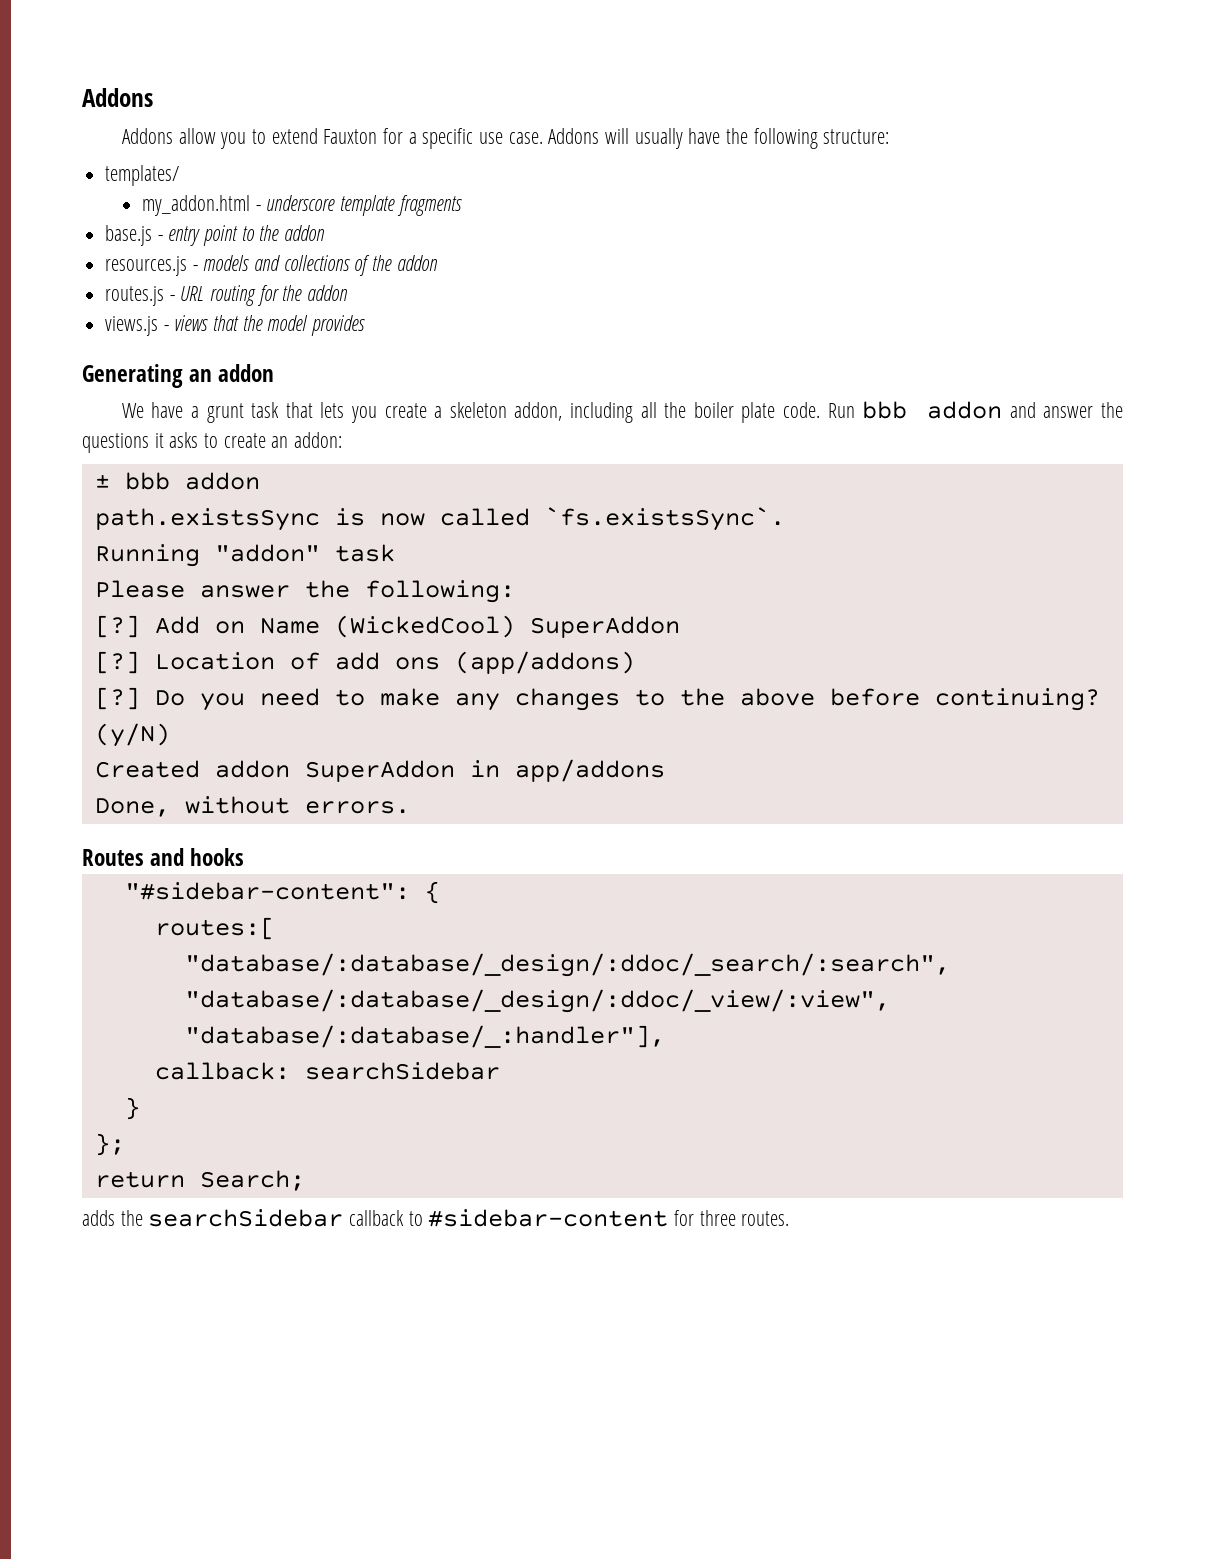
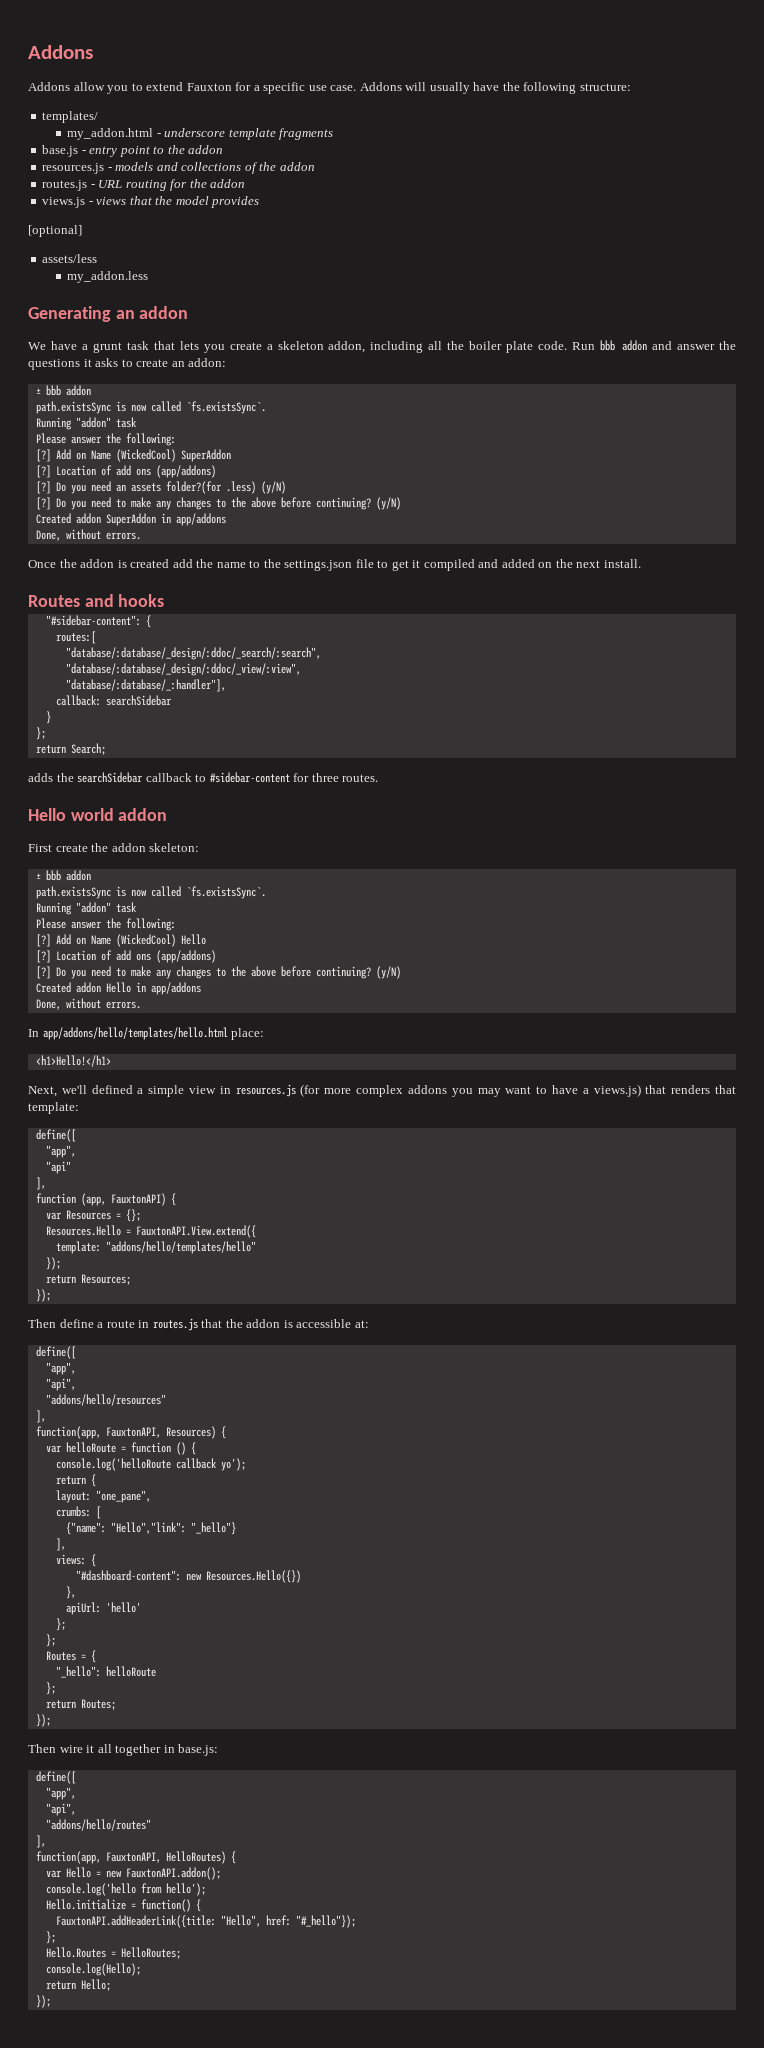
(366, 325) none -> [28,225,82,237] [42,254,98,263] [67,271,149,283] // [optional] // assets/less // my_addon.less
(635, 662) none -> [35,481,286,494] // [?] Do you need an assets folder?(for .less) (y/N)
(410, 807) none -> [28,559,641,571] // Once the addon is created add the name to the settings.json file to get it compiled and added on the next install.
(790, 1218) none -> [28,808,168,821] [28,843,200,852] [35,870,91,881] [35,886,266,899] [35,902,137,915] [35,918,176,931] [35,934,206,947] [35,950,216,963] [35,966,401,979] [35,982,201,995] [35,998,141,1010] [28,1027,265,1040] [35,1055,111,1067] [28,1084,737,1097] [28,1102,79,1114] [35,1129,76,1142] [45,1145,76,1158] [45,1161,71,1174] [35,1177,46,1190] [35,1193,176,1206] [45,1209,141,1222] [45,1225,256,1238] [55,1241,256,1254] [45,1257,61,1270] [45,1274,131,1285] [35,1289,51,1302] [28,1318,369,1331] [35,1346,76,1359] [45,1362,76,1375] [45,1378,76,1391] [45,1394,166,1406] [35,1410,46,1423] [35,1426,226,1439] [45,1442,196,1455] [55,1458,246,1471] [55,1474,96,1487] [55,1490,151,1503] [55,1506,101,1519] [65,1522,236,1535] [55,1538,66,1551] [55,1554,96,1567] [75,1570,301,1583] [65,1586,76,1599] [65,1602,141,1615] [55,1618,66,1631] [45,1634,56,1647] [45,1650,96,1663] [55,1666,156,1678] [45,1682,56,1695] [45,1699,116,1710] [35,1714,51,1727] [28,1744,219,1756] [35,1771,76,1784] [45,1787,76,1800] [45,1803,76,1816] [45,1819,151,1831] [35,1835,46,1848] [35,1851,236,1864] [45,1867,221,1880] [45,1883,206,1896] [45,1899,201,1912] [55,1915,356,1928] [45,1931,56,1944] [45,1947,181,1959] [45,1963,141,1976] [45,1979,111,1991] [35,1995,51,2008] // Hello world addon // First create the addon skeleton: // ± bbb addon // path.existsSync is now called `fs.existsSync`. // Running "addon" task // Please answer the following: // [?] Add on Name (WickedCool) Hello // [?] Location of add ons (app/addons) // [?] Do you need to make any changes to the above before continuing? (y/N) // Created addon Hello in app/addons // Done, without errors. // In app/addons/hello/templates/hello.html place: // <h1>Hello!</h1> // Next, we'll defined a simple view in resources.js (for more complex addons you may want to have a views.js) that renders that template: // define([ // "app", // "api" // ], // function (app, FauxtonAPI) { // var Resources = {}; // Resources.Hello = FauxtonAPI.View.extend({ // template: "addons/hello/templates/hello" // }); // return Resources; // }); // Then define a route in routes.js that the addon is accessible at: // define([ // "app", // "api", // "addons/hello/resources" // ], // function(app, FauxtonAPI, Resources) { // var helloRoute = function () { // console.log('helloRoute callback yo'); // return { // layout: "one_pane", // crumbs: [ // {"name": "Hello","link": "_hello"} // ], // views: { // "#dashboard-content": new Resources.Hello({}) // }, // apiUrl: 'hello' // }; // }; // Routes = { // "_hello": helloRoute // }; // return Routes; // }); // Then wire it all together in base.js: // define([ // "app", // "api", // "addons/hello/routes" // ], // function(app, FauxtonAPI, HelloRoutes) { // var Hello = new FauxtonAPI.addon(); // console.log('hello from hello'); // Hello.initialize = function() { // FauxtonAPI.addHeaderLink({title: "Hello", href: "#_hello"}); // }; // Hello.Routes = HelloRoutes; // console.log(Hello); // return Hello; // });

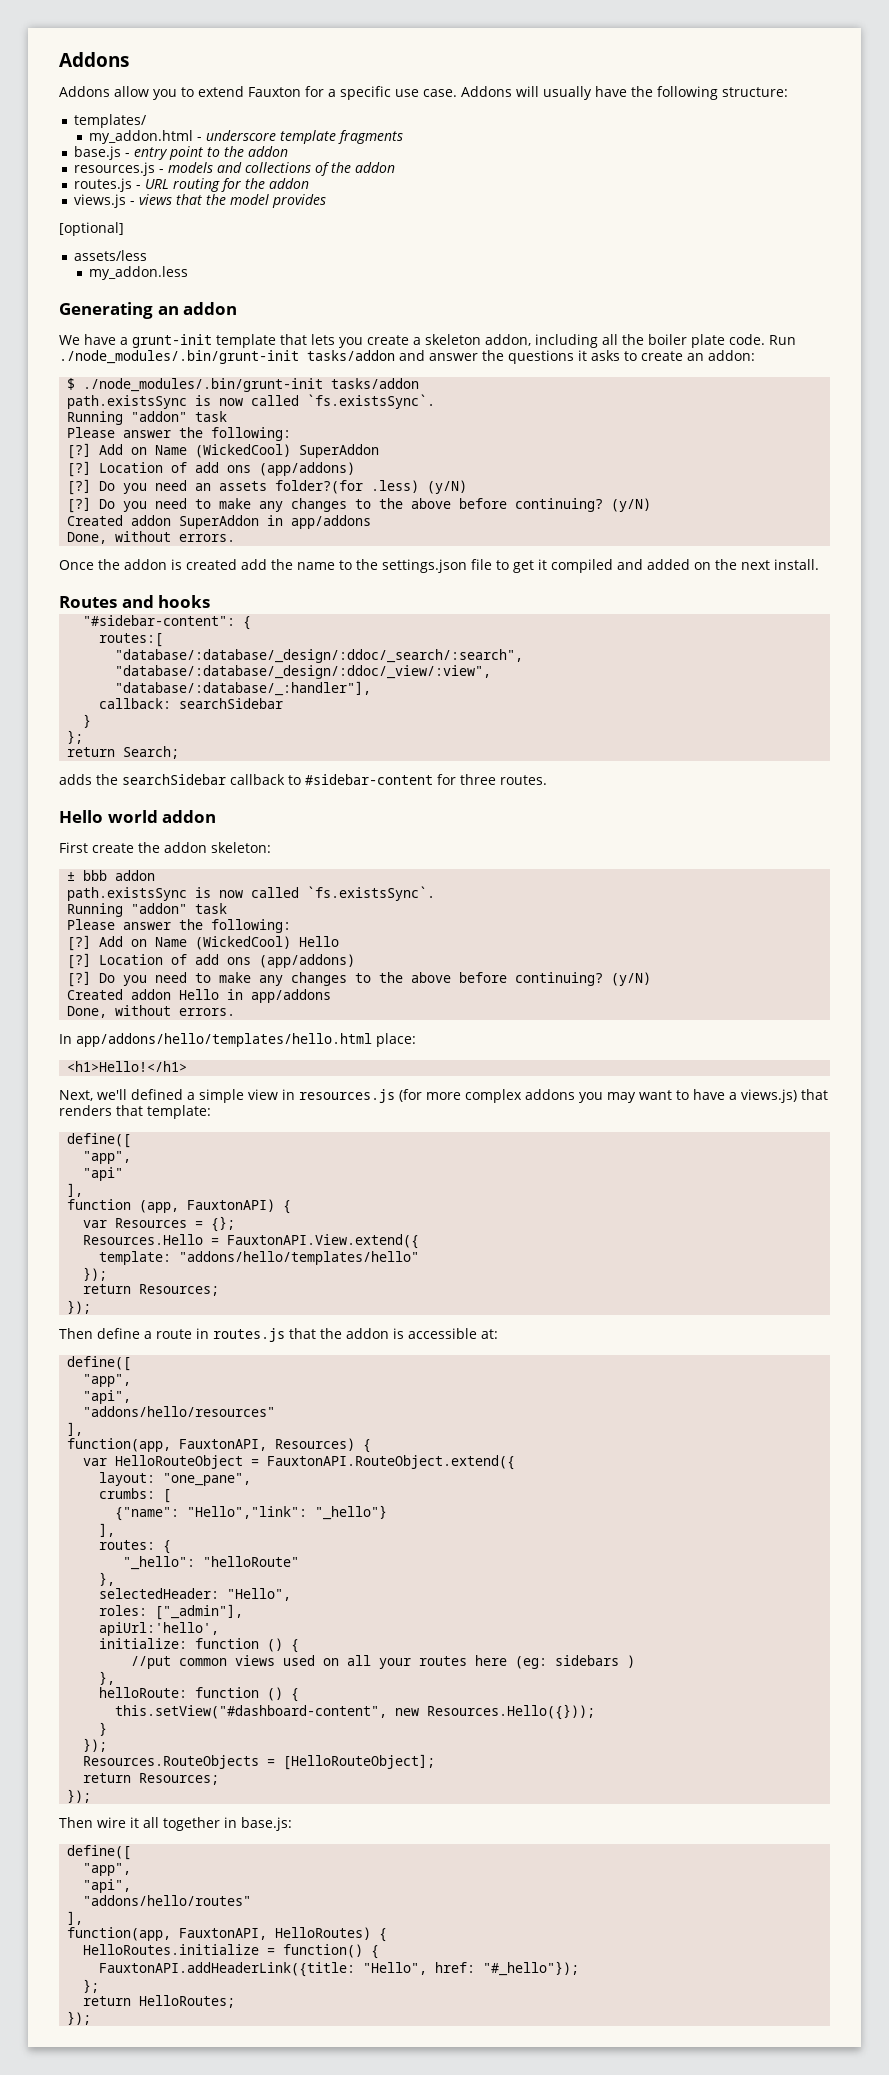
[92,341,149,353] grunt task -> [132,334,276,348] grunt-init template
[600,340,648,351] bbb addon -> [59,350,395,364] ./node_modules/.bin/grunt-init tasks/addon
[35,385,91,396] ± bbb addon -> [67,378,420,392] $ ./node_modules/.bin/grunt-init tasks/addon
[65,1442,196,1455] [55,1458,246,1471] [55,1474,96,1487] helloRoute = function () { // console.log('helloRoute callback yo'); // return { -> [115,1455,516,1470] HelloRouteObject = FauxtonAPI.RouteObject.extend({
[55,1554,96,1567] [75,1570,301,1583] [65,1586,76,1599] [65,1602,141,1615] [55,1618,66,1631] [45,1634,56,1647] [45,1650,96,1663] [55,1666,156,1678] [45,1682,56,1695] [45,1699,116,1710] views: { // "#dashboard-content": new Resources.Hello({}) // }, // apiUrl: 'hello' // }; // }; // Routes = { // "_hello": helloRoute // }; // return Routes; -> [99,1540,172,1554] [123,1556,300,1570] [99,1572,116,1586] [99,1588,292,1601] [99,1604,244,1620] [99,1622,220,1636] [99,1638,300,1653] [131,1655,636,1669] [99,1671,116,1685] [99,1687,300,1702] [115,1704,596,1720] [99,1722,108,1736] [83,1738,108,1752] [83,1754,436,1770] [83,1773,220,1785] routes: { // "_hello": "helloRoute" // }, // selectedHeader: "Hello", // roles: ["_admin"], // apiUrl:'hello', // initialize: function () { // //put common views used on all your routes here (eg: sidebars ) // }, // helloRoute: function () { // this.setView("#dashboard-content", new Resources.Hello({})); // } // }); // Resources.RouteObjects = [HelloRouteObject]; // return Resources;
[45,1867,221,1880] [45,1883,206,1896] [45,1899,126,1910] var Hello = new FauxtonAPI.addon(); // console.log('hello from hello'); // Hello.initialize -> [83,1944,260,1955] HelloRoutes.initialize
[45,1947,116,1958] Hello.Routes = -> [83,1996,132,2006] return
[45,1963,141,1976] [45,1979,111,1991] // console.log(Hello); // return Hello; -> (236, 2001) none

